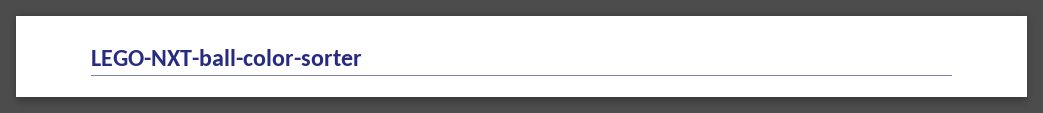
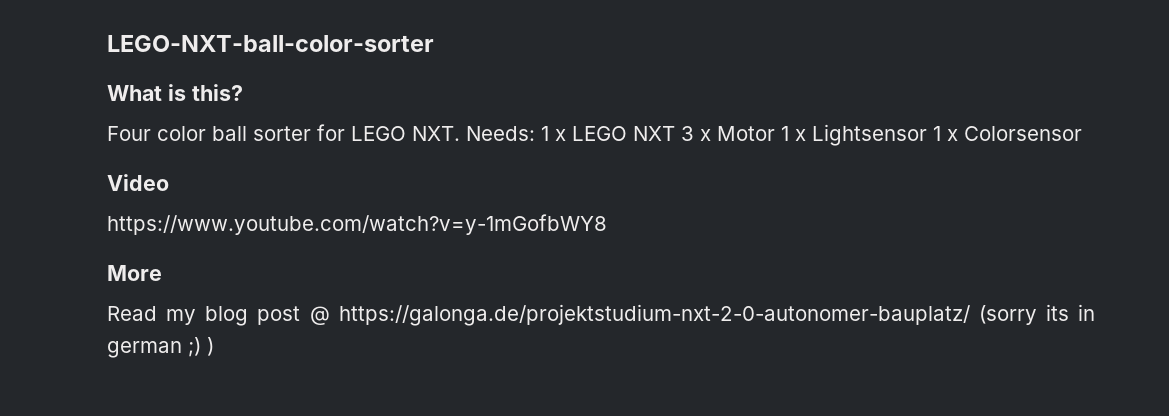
(362, 57) none -> [107,84,243,101] [107,124,1082,146] [107,174,169,191] [107,214,607,235] [107,265,162,281] [107,304,1095,326] [107,337,214,358] // What is this? // Four color ball sorter for LEGO NXT. Needs: 1 x LEGO NXT 3 x Motor 1 x Lightsensor 1 x Colorsensor // Video // https://www.youtube.com/watch?v=y-1mGofbWY8 // More // Read my blog post @ https://galonga.de/projektstudium-nxt-2-0-autonomer-bauplatz/ (sorry its in german ;) )

